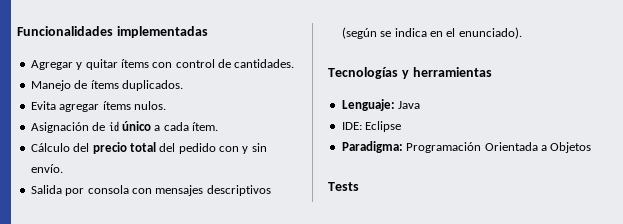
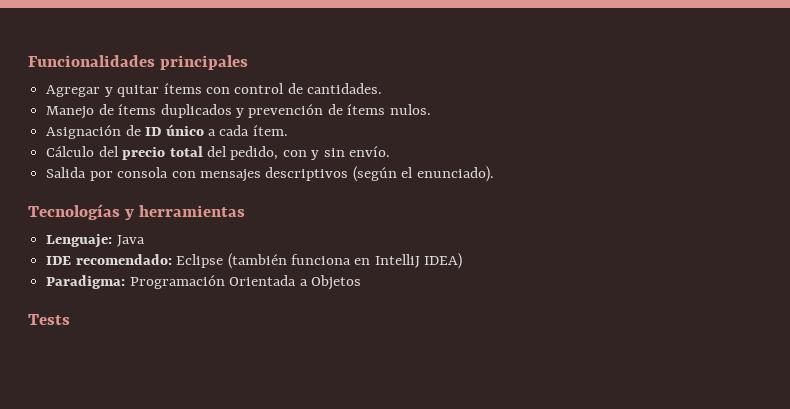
[116,26,208,38] implementadas -> [160,55,249,70] principales
[121,80,183,91] [30,101,100,112] duplicados. // Evita agregar -> [160,104,343,118] duplicados y prevención de
[108,121,119,132] id -> [145,127,162,136] ID
[178,143,216,154] pedido -> [230,146,279,160] pedido,
[380,28,443,37] se indica en -> (397, 174) none
[341,122,362,130] IDE: -> [46,254,172,265] IDE recomendado:
(402, 126) none -> [227,253,463,269] (también funciona en IntelliJ IDEA)

